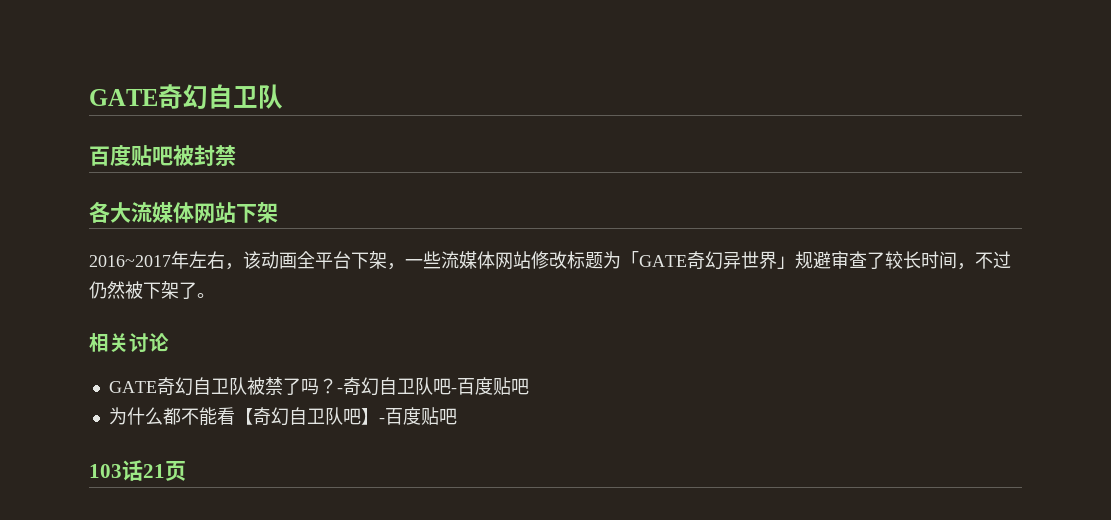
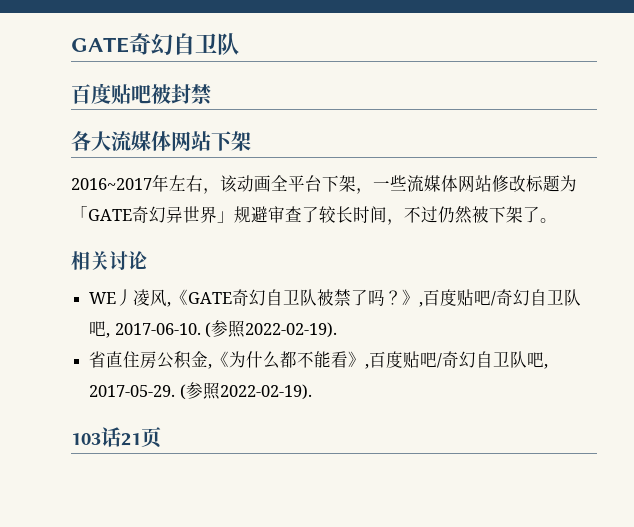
(169, 342) none -> [89,289,189,307] WE丿凌风,《
[336,377,529,396] [108,407,457,426] -奇幻自卫队吧-百度贴吧 // 为什么都不能看【奇幻自卫队吧】-百度贴吧 -> [402,289,582,307] [89,320,338,338] [89,351,549,369] [89,382,312,400] 》,百度贴吧/奇幻自卫队吧, 2017-06-10. (参照2022-02-19). // 省直住房公积金,《为什么都不能看》,百度贴吧/奇幻自卫队吧, 2017-05-29. (参照2022-02-19).

